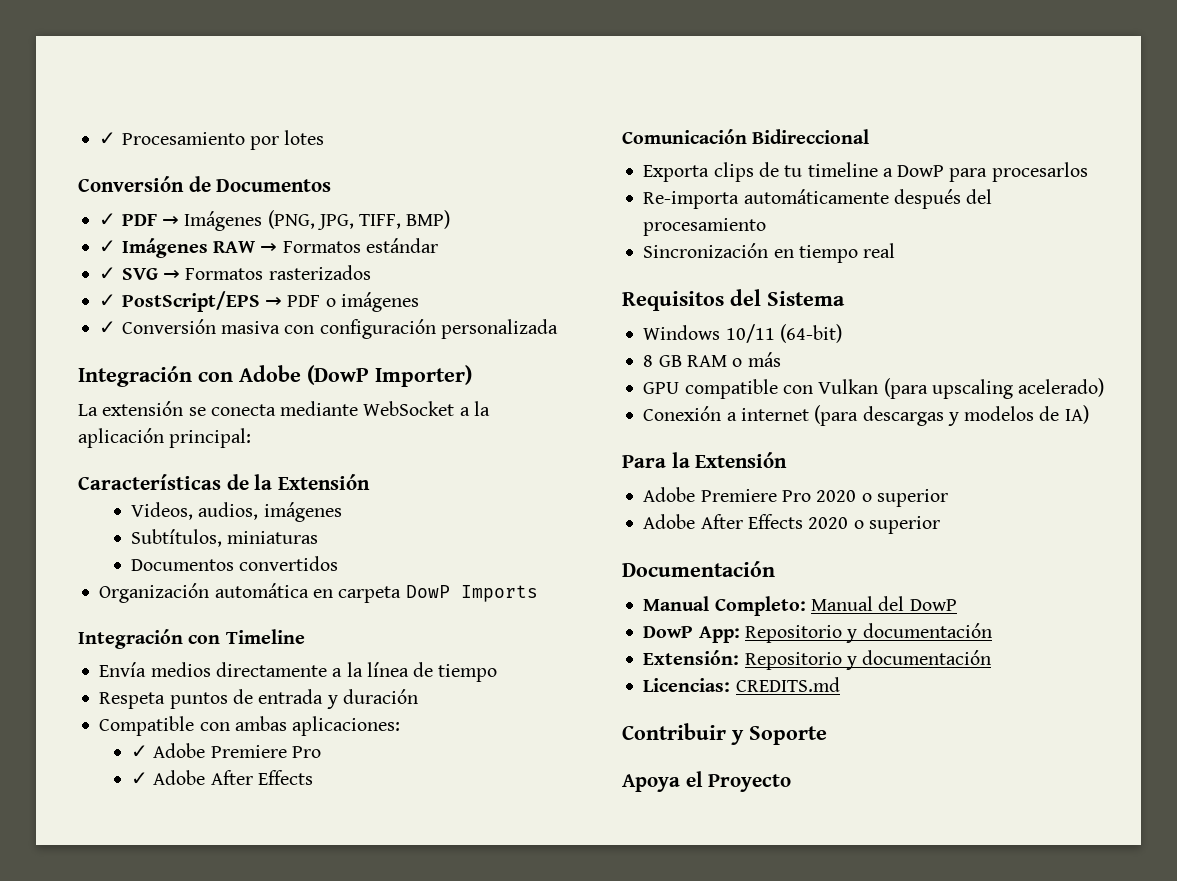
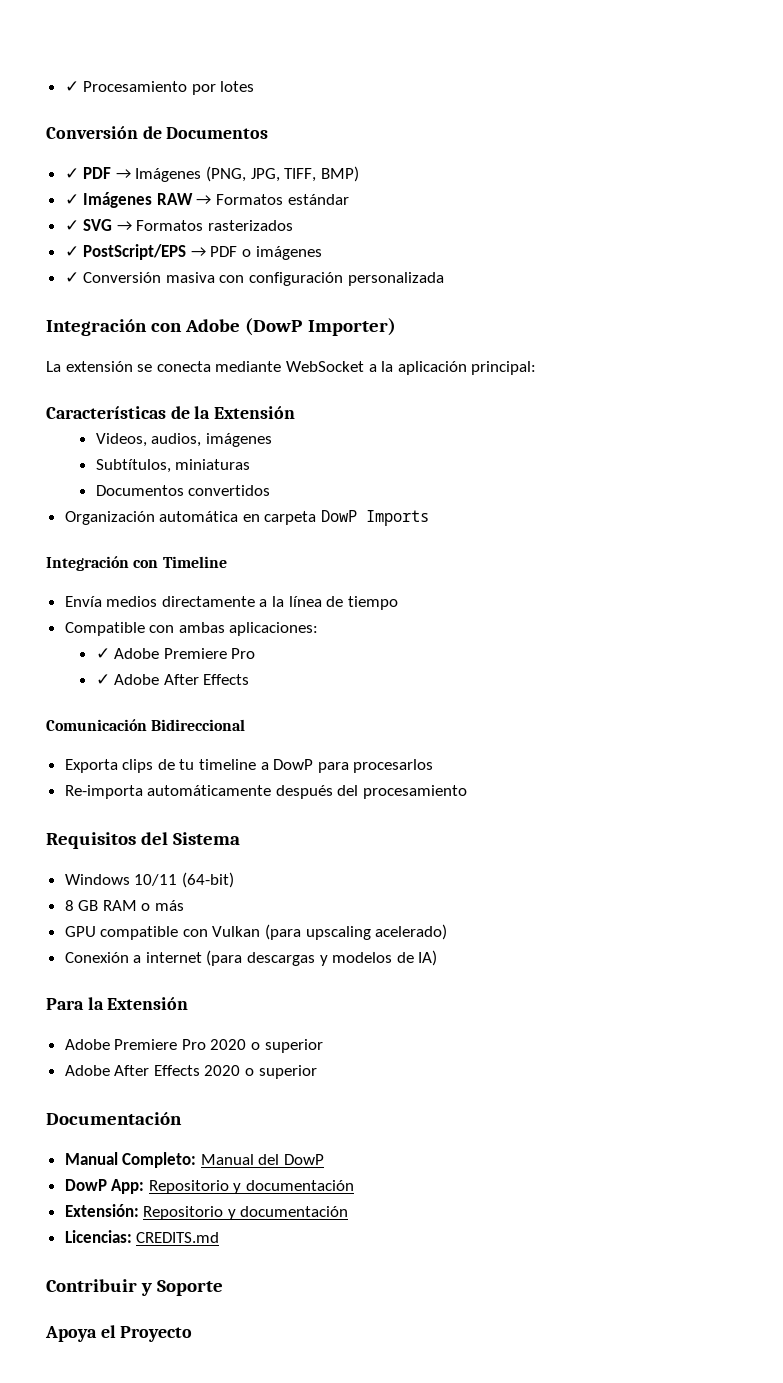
[99,689,418,709] // Respeta puntos de entrada y duración -> (398, 603) none
[643,243,896,263] // Sincronización en tiempo real -> (468, 792) none

